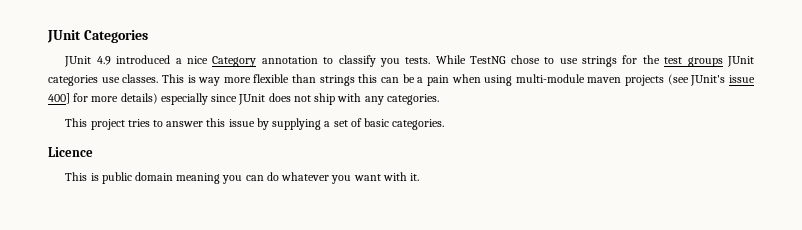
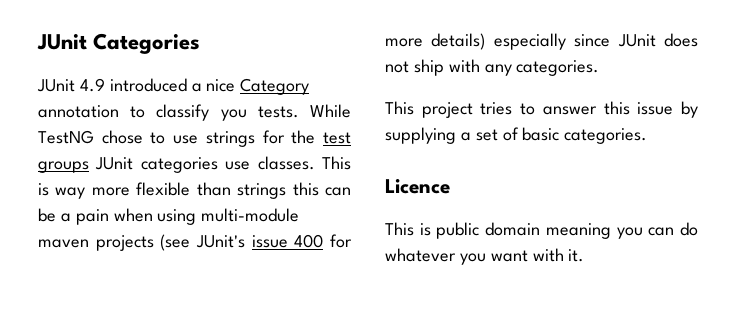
[48,93,70,104] 400] -> [294,234,324,248] 400

